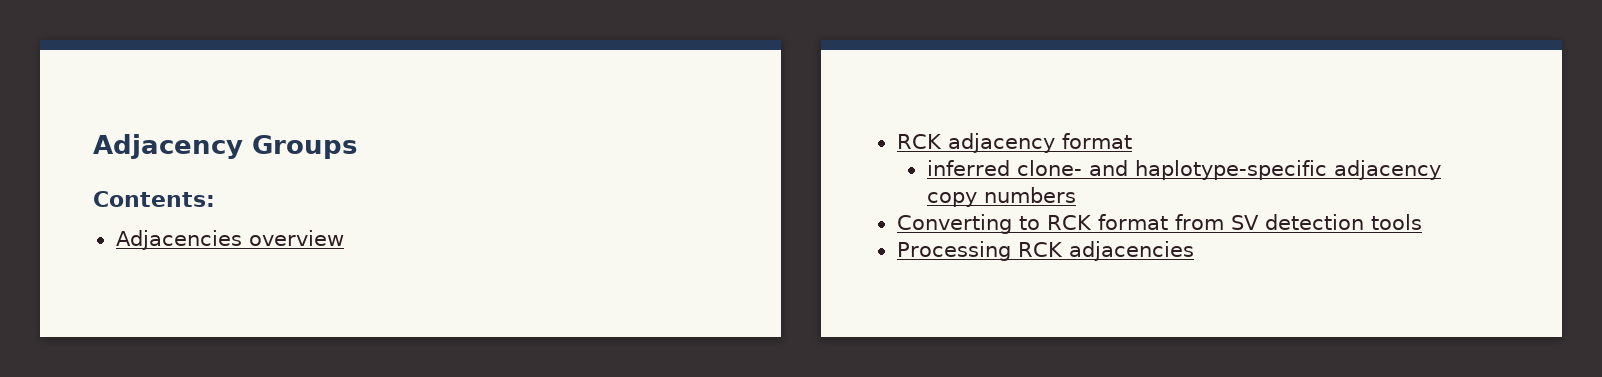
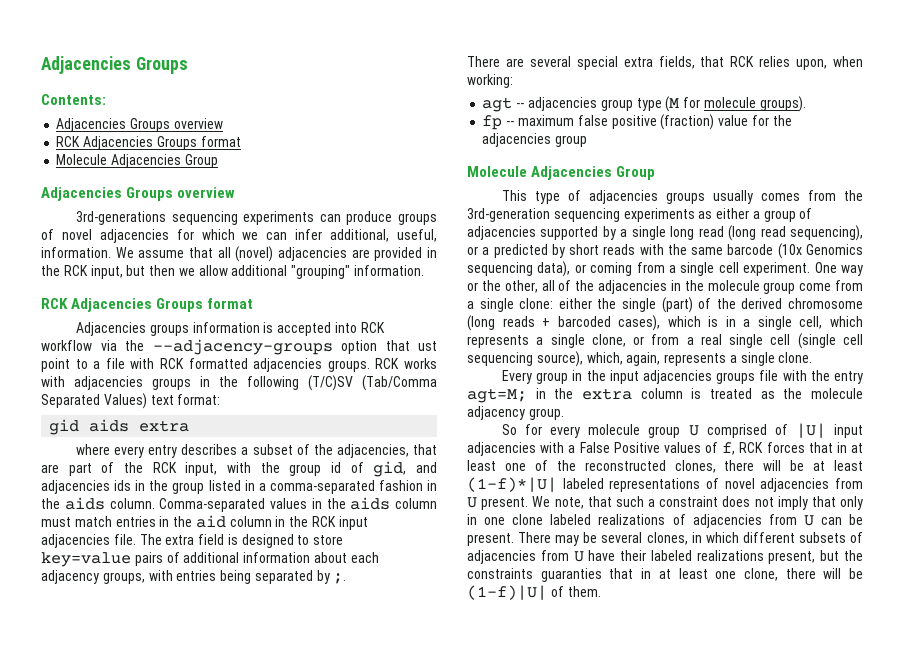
[93,134,243,159] Adjacency -> [41,56,131,74] Adjacencies
(242, 240) none -> [130,118,171,132] Groups
[947,133,1132,153] [926,160,1441,180] [926,187,1076,207] [896,214,1422,234] [896,241,1194,261] adjacency format // inferred clone- and haplotype-specific adjacency copy numbers // Converting to RCK format from SV detection tools // Processing RCK adjacencies -> [83,136,241,150] [56,154,218,168] [41,187,236,201] [76,211,437,225] [41,229,438,243] [41,246,438,262] [41,265,425,279] [41,298,254,312] [76,322,385,336] [41,339,437,355] [41,358,438,372] [41,375,437,391] [41,393,221,409] [49,419,190,435] [76,444,438,458] [41,461,438,477] [41,480,437,494] [41,497,437,512] [41,515,368,530] [41,534,344,548] [41,552,379,567] [41,570,347,584] [467,56,863,70] [467,74,513,88] [482,96,806,112] [482,114,792,130] [482,133,588,147] [467,166,656,180] [502,190,863,204] [467,208,813,222] [467,225,864,241] [467,243,863,259] [467,261,863,277] [467,280,863,294] [467,297,863,313] [467,315,863,331] [467,333,863,349] [467,351,813,367] [502,370,863,384] [467,388,863,403] [467,406,564,420] [502,423,863,438] [467,442,863,456] [467,460,863,473] [467,477,863,492] [467,496,863,510] [467,514,864,528] [467,532,863,546] [467,550,863,564] [467,568,863,582] [467,585,601,600] Adjacencies Groups format // Molecule Adjacencies Group // Adjacencies Groups overview // 3rd-generations sequencing experiments can produce groups of novel adjacencies for which we can infer additional, useful, information. We assume that all (novel) adjacencies are provided in the RCK input, but then we allow additional "grouping" information. // RCK Adjacencies Groups format // Adjacencies groups information is accepted into RCK workflow via the --adjacency-groups option that ust point to a file with RCK formatted adjacencies groups. RCK works with adjacencies groups in the following (T/C)SV (Tab/Comma Separated Values) text format: // gid aids extra // where every entry describes a subset of the adjacencies, that are part of the RCK input, with the group id of gid, and adjacencies ids in the group listed in a comma-separated fashion in the aids column. Comma-separated values in the aids column must match entries in the aid column in the RCK input adjacencies file. The extra field is designed to store key=value pairs of additional information about each adjacency groups, with entries being separated by ;. // There are several special extra fields, that RCK relies upon, when working: // agt -- adjacencies group type (M for molecule groups). // fp -- maximum false positive (fraction) value for the adjacencies group // Molecule Adjacencies Group // This type of adjacencies groups usually comes from the 3rd-generation sequencing experiments as either a group of adjacencies supported by a single long read (long read sequencing), or a predicted by short reads with the same barcode (10x Genomics sequencing data), or coming from a single cell experiment. One way or the other, all of the adjacencies in the molecule group come from a single clone: either the single (part) of the derived chromosome (long reads + barcoded cases), which is in a single cell, which represents a single clone, or from a real single cell (single cell sequencing source), which, again, represents a single clone. // Every group in the input adjacencies groups file with the entry agt=M; in the extra column is treated as the molecule adjacency group. // So for every molecule group U comprised of |U| input adjacencies with a False Positive values of f, RCK forces that in at least one of the reconstructed clones, there will be at least (1-f)*|U| labeled representations of novel adjacencies from U present. We note, that such a constraint does not imply that only in one clone labeled realizations of adjacencies from U can be present. There may be several clones, in which different subsets of adjacencies from U have their labeled realizations present, but the constraints guaranties that in at least one clone, there will be (1-f)|U| of them.

